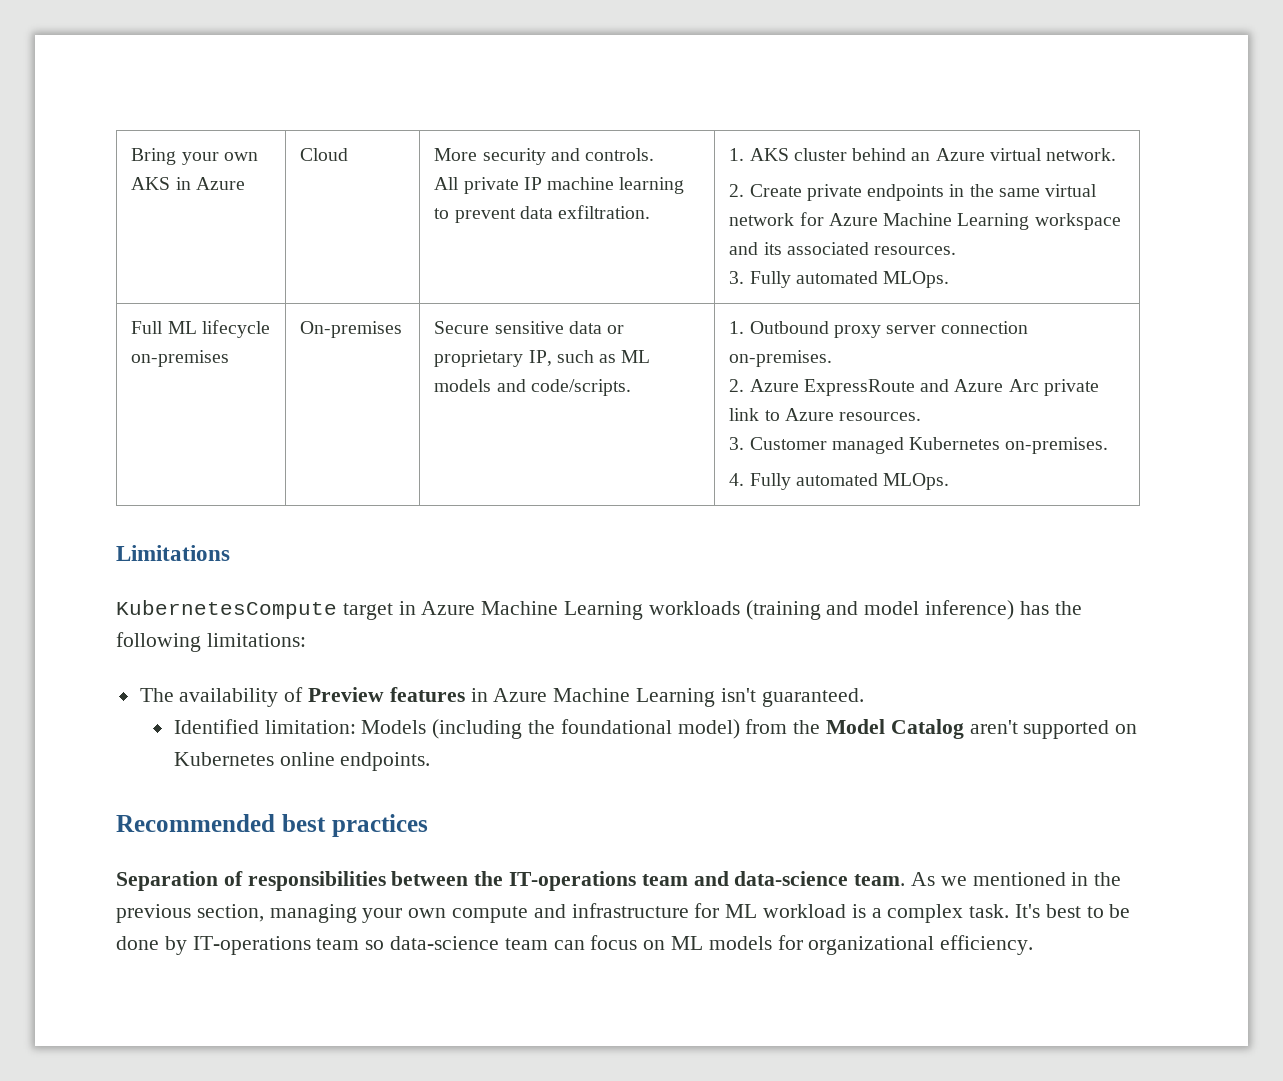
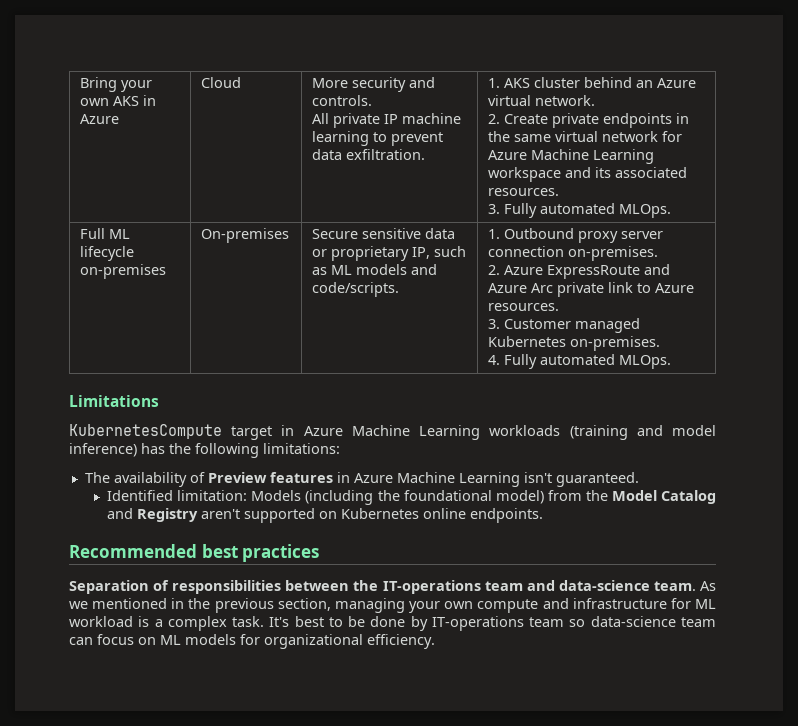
(964, 729) none -> [107,508,199,522] and Registry

